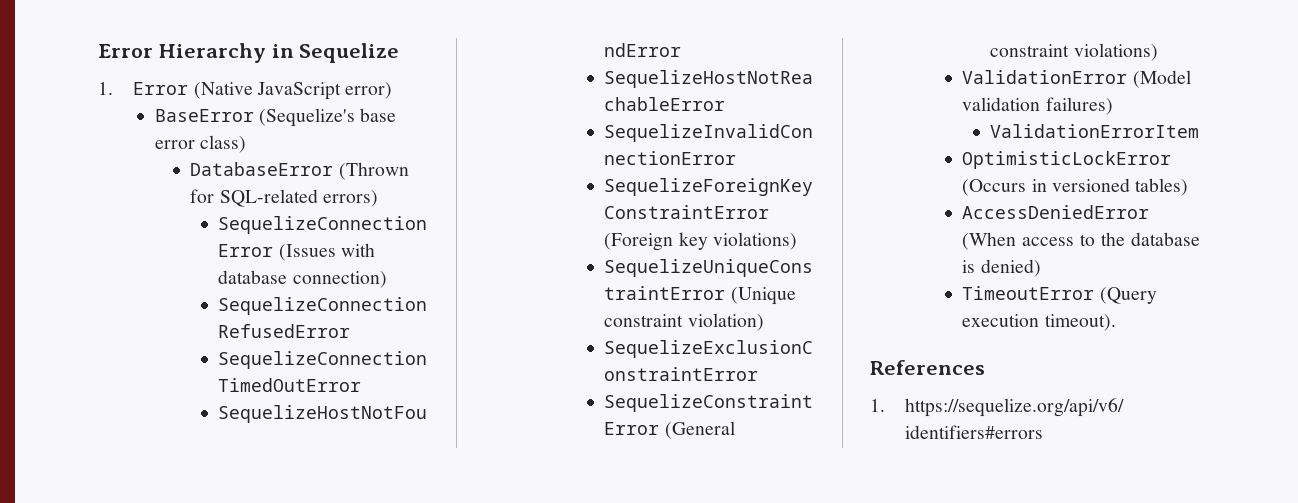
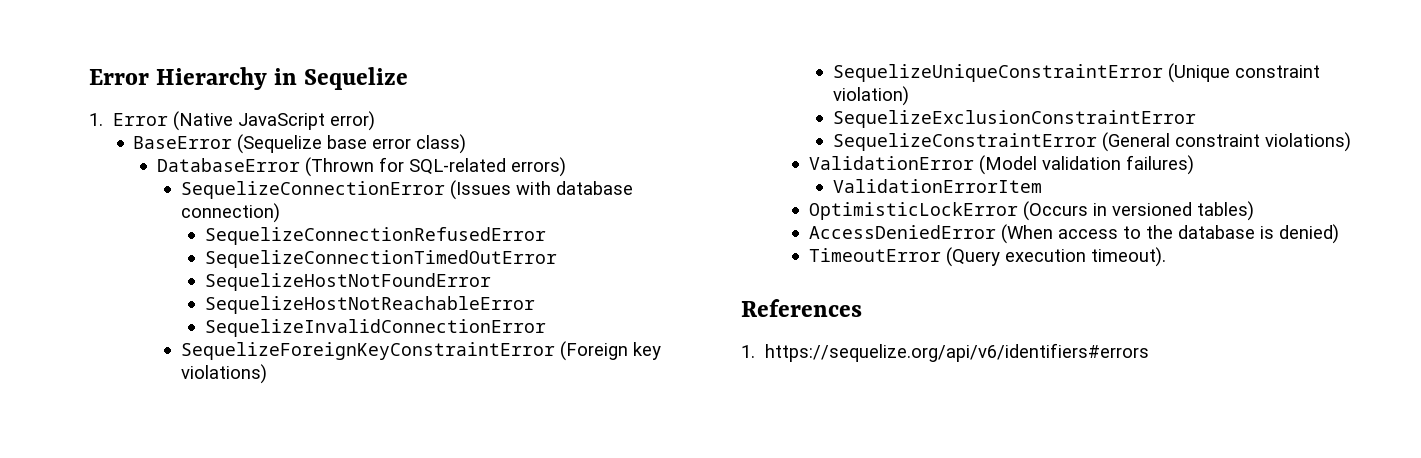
[259,108,356,127] (Sequelize's -> [237,134,323,154] (Sequelize

